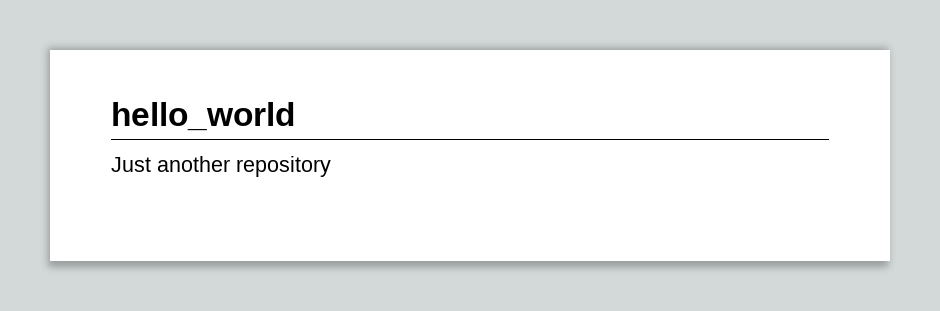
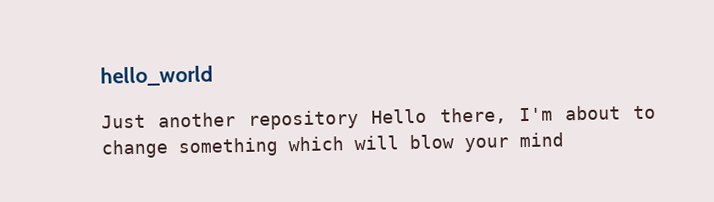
(331, 166) none -> [371,105,656,125] [101,132,564,159] Hello there, I'm about to change something which will blow your mind

